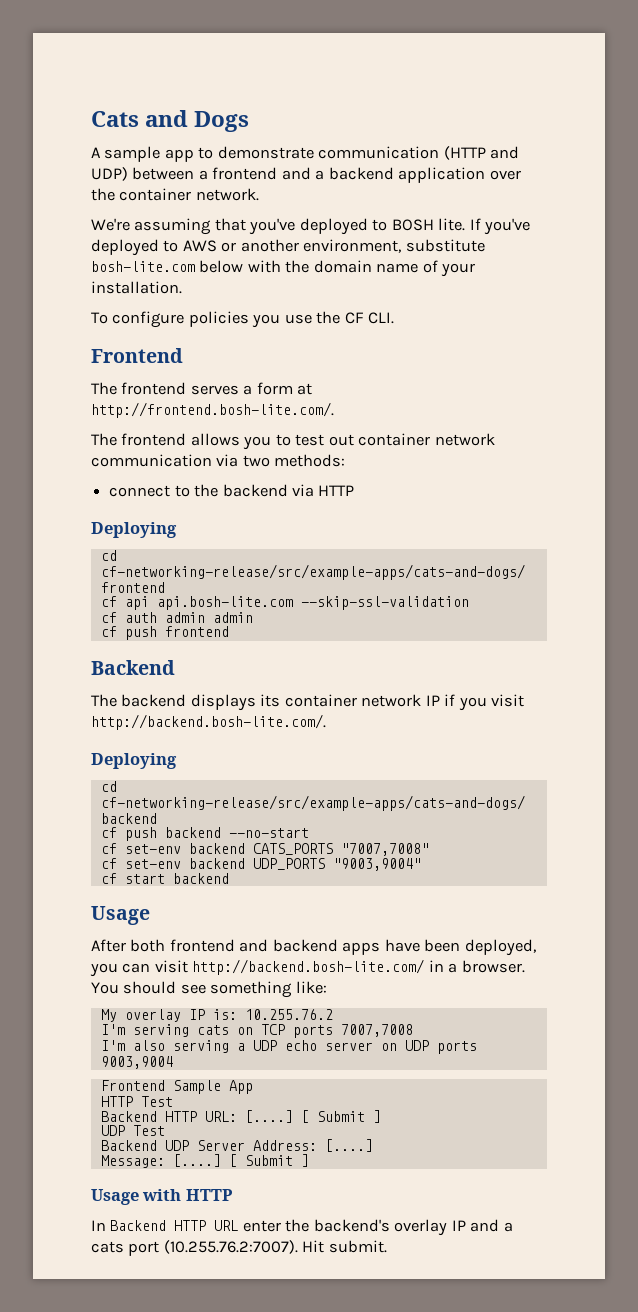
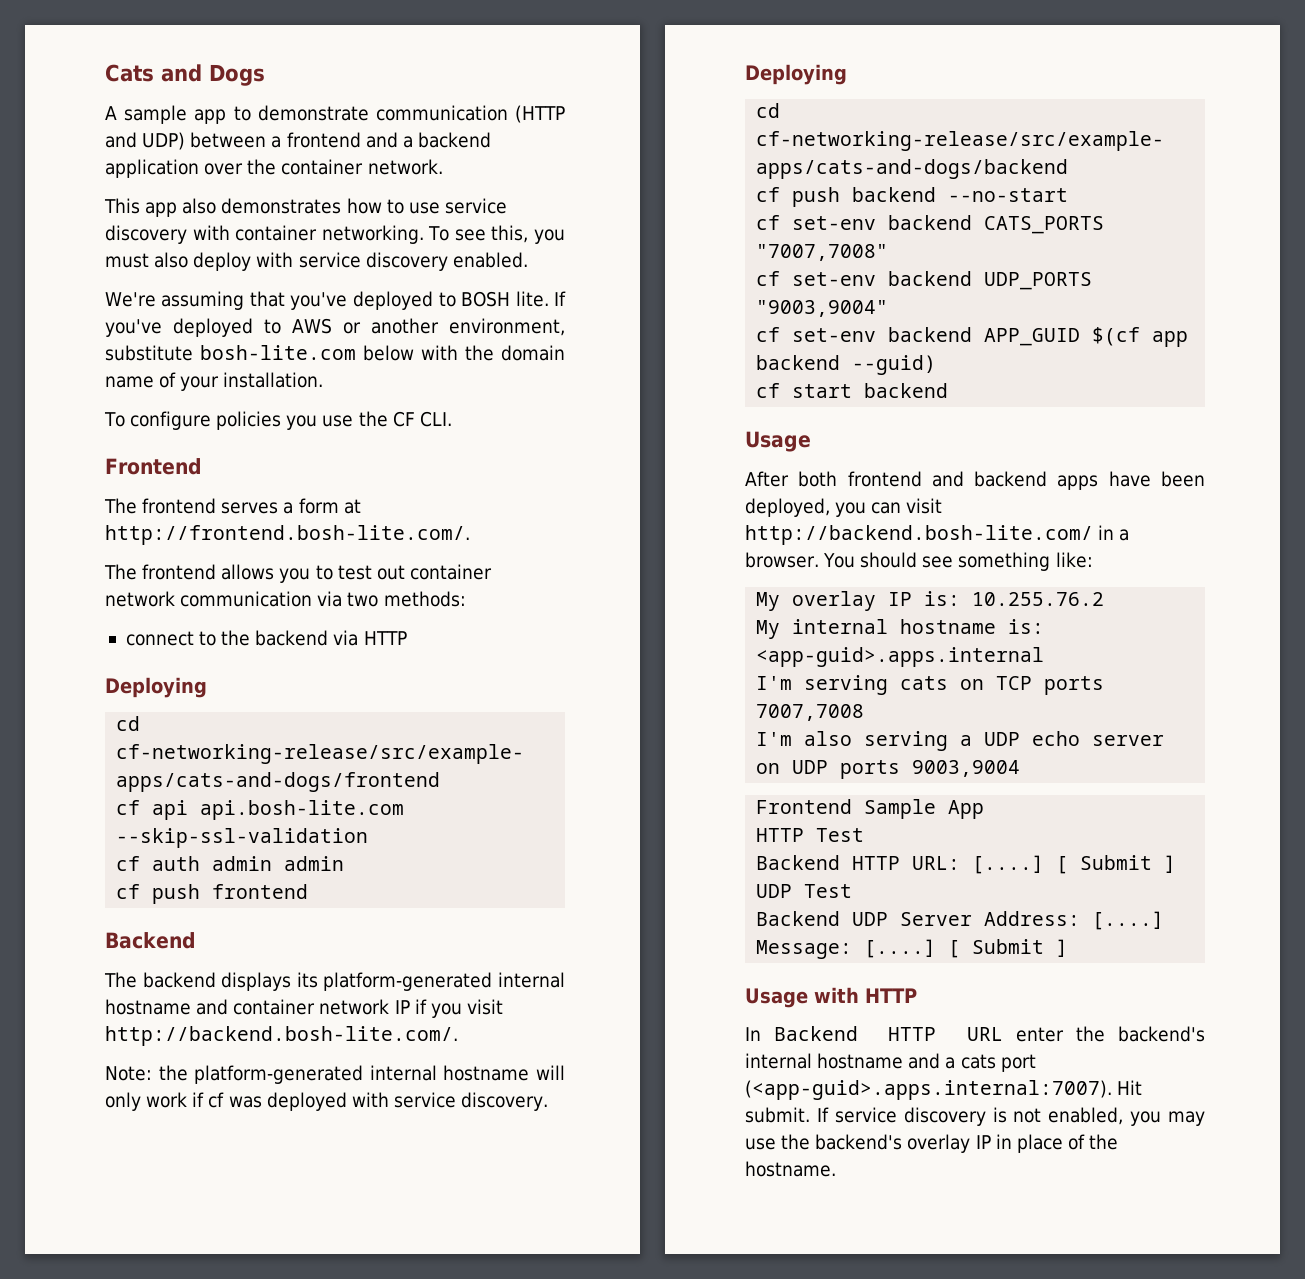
(259, 194) none -> [104,198,507,217] [105,225,565,244] [105,252,528,271] // This app also demonstrates how to use service discovery with container networking. To see this, you must also deploy with service discovery enabled.
(281, 700) none -> [323,972,565,991] [105,999,229,1015] platform-generated internal hostname and
(326, 722) none -> [105,1065,566,1084] [105,1092,549,1111] // Note: the platform-generated internal hostname will only work if cf was deployed with service discovery.
(421, 864) none -> [756,327,1189,347] [756,355,937,375] // cf set-env backend APP_GUID $(cf app backend --guid)
(333, 1014) none -> [756,619,1045,639] [756,647,1045,667] // My internal hostname is: <app-guid>.apps.internal
[394,1219,466,1236] overlay IP -> [745,1053,904,1069] internal hostname
[163,1240,298,1254] (10.255.76.2:7007). -> [745,1080,1112,1100] (<app-guid>.apps.internal:7007).
(387, 1246) none -> [816,1107,1205,1126] [745,1134,1119,1153] [745,1161,836,1177] If service discovery is not enabled, you may use the backend's overlay IP in place of the hostname.

